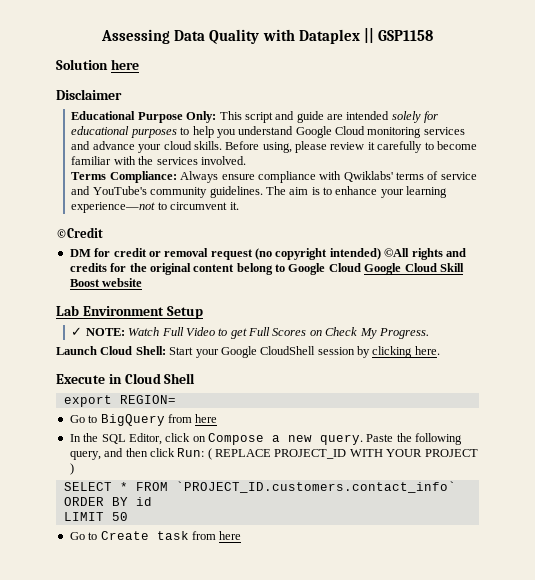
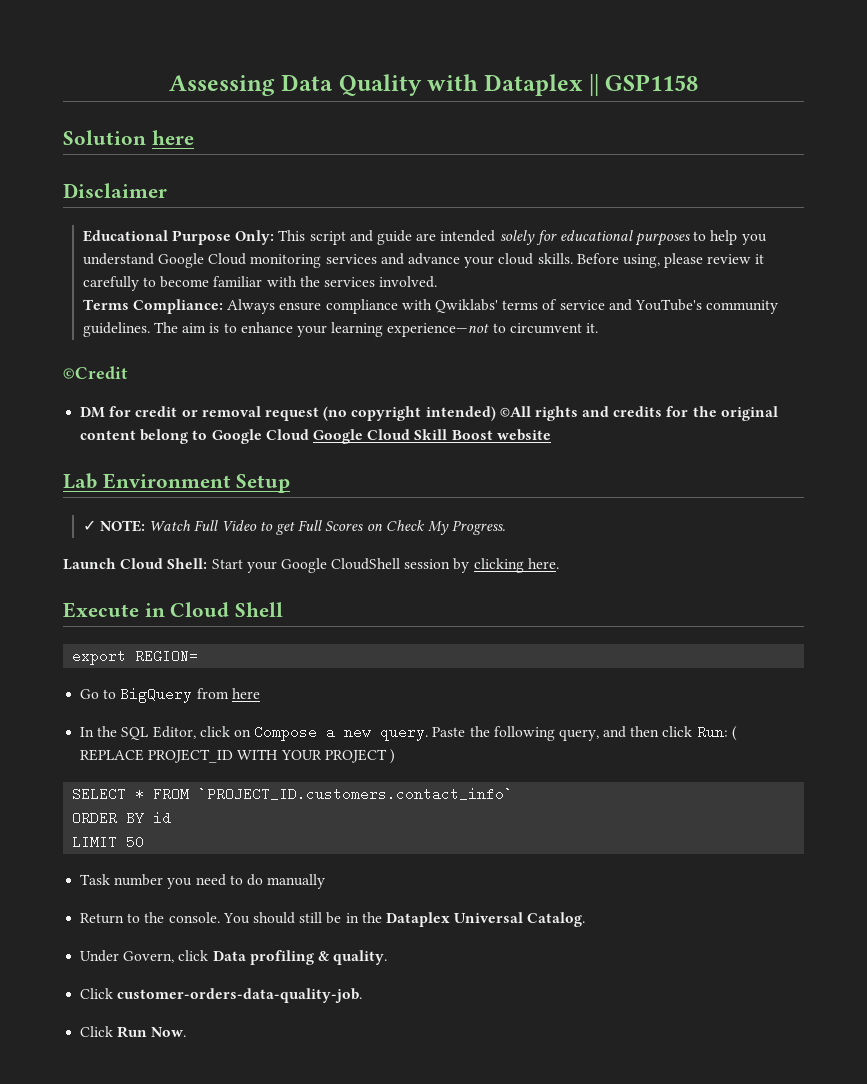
[69,531,242,540] Go to Create task from here -> [80,874,326,889] [80,912,586,927] [80,950,388,965] [80,988,363,1003] [80,1026,187,1038] Task number you need to do manually // Return to the console. You should still be in the Dataplex Universal Catalog. // Under Govern, click Data profiling & quality. // Click customer-orders-data-quality-job. // Click Run Now.

